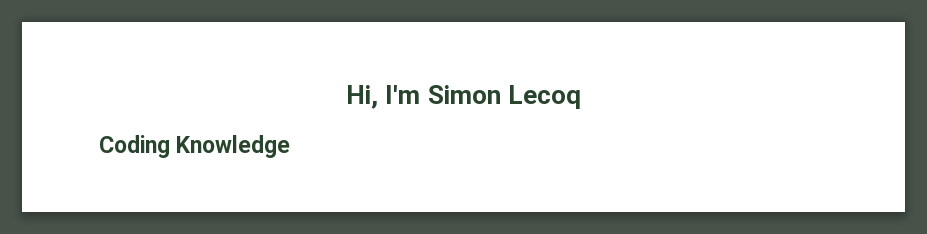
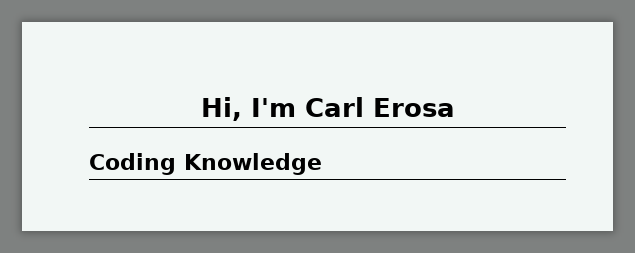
[427,85,581,109] Simon Lecoq -> [304,97,455,117] Carl Erosa

